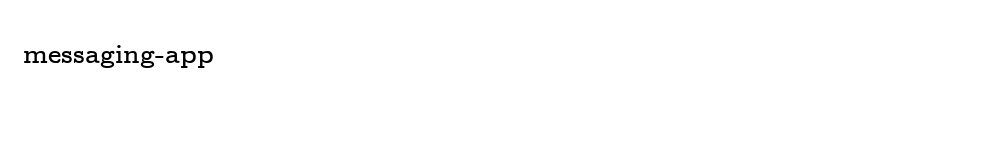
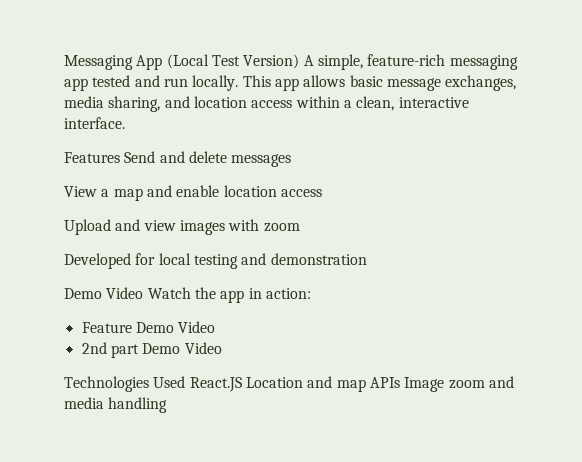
[23,45,214,68] messaging-app -> [64,54,518,70] [64,75,517,91] [64,96,469,112] [64,117,125,129] [64,151,292,167] [64,185,322,201] [64,219,300,235] [64,253,367,269] [64,287,311,303] [81,321,216,333] [81,342,222,358] [64,376,514,392] [64,397,168,413] Messaging App (Local Test Version) A simple, feature-rich messaging app tested and run locally. This app allows basic message exchanges, media sharing, and location access within a clean, interactive interface. // Features Send and delete messages // View a map and enable location access // Upload and view images with zoom // Developed for local testing and demonstration // Demo Video Watch the app in action: // Feature Demo Video // 2nd part Demo Video // Technologies Used React.JS Location and map APIs Image zoom and media handling

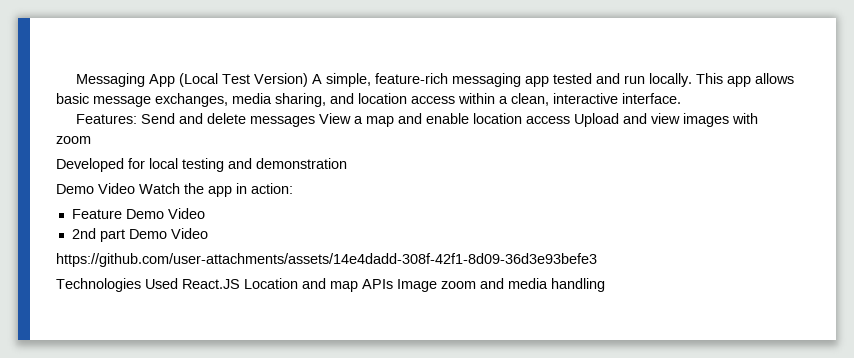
[64,152,120,163] Features -> [75,114,137,124] Features:
(292, 160) // -> (315, 121) none
(322, 193) // -> (570, 120) none
(222, 348) none -> [56,253,597,267] // https://github.com/user-attachments/assets/14e4dadd-308f-42f1-8d09-36d3e93befe3

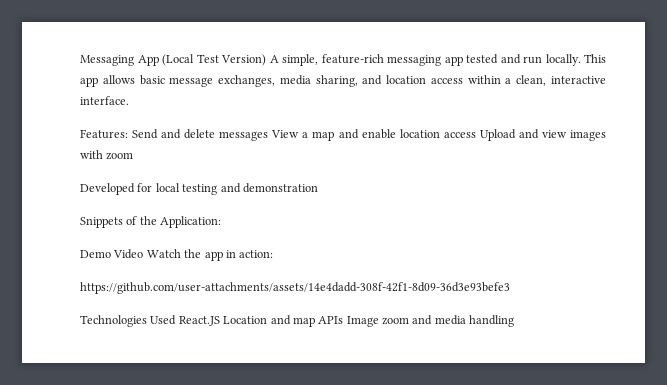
(347, 163) none -> [80,216,222,228] // Snippets of the Application:
[71,208,205,219] [71,228,208,242] // Feature Demo Video // 2nd part Demo Video -> (274, 254) none

